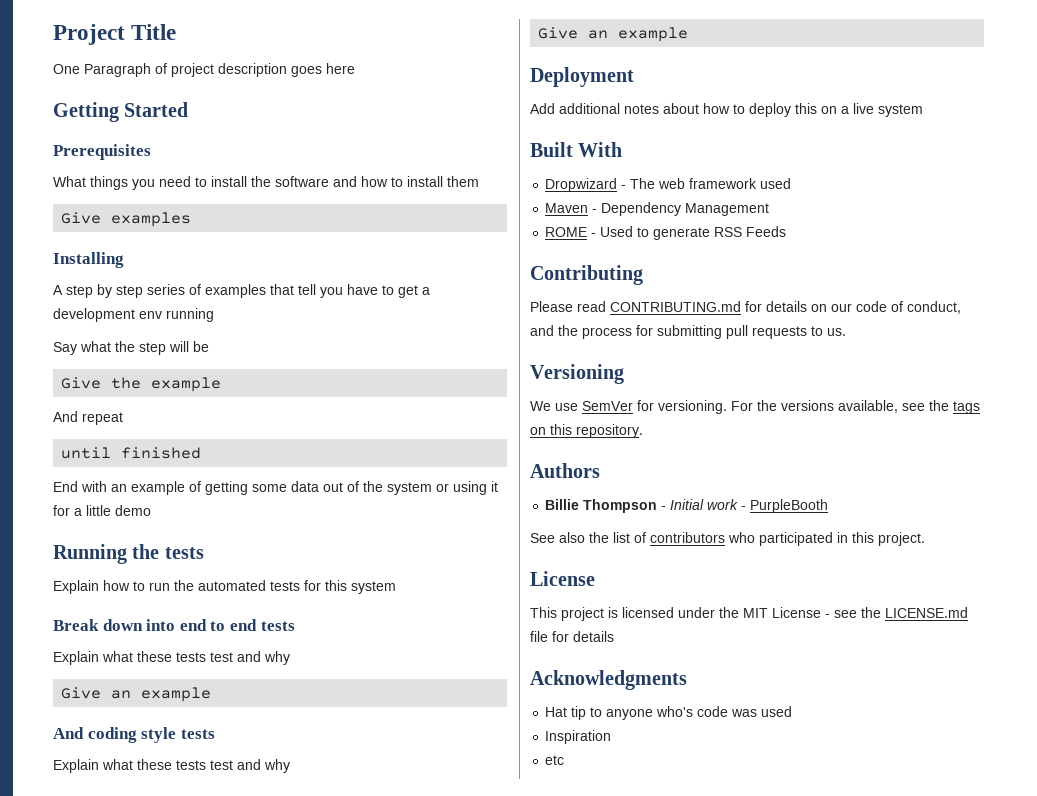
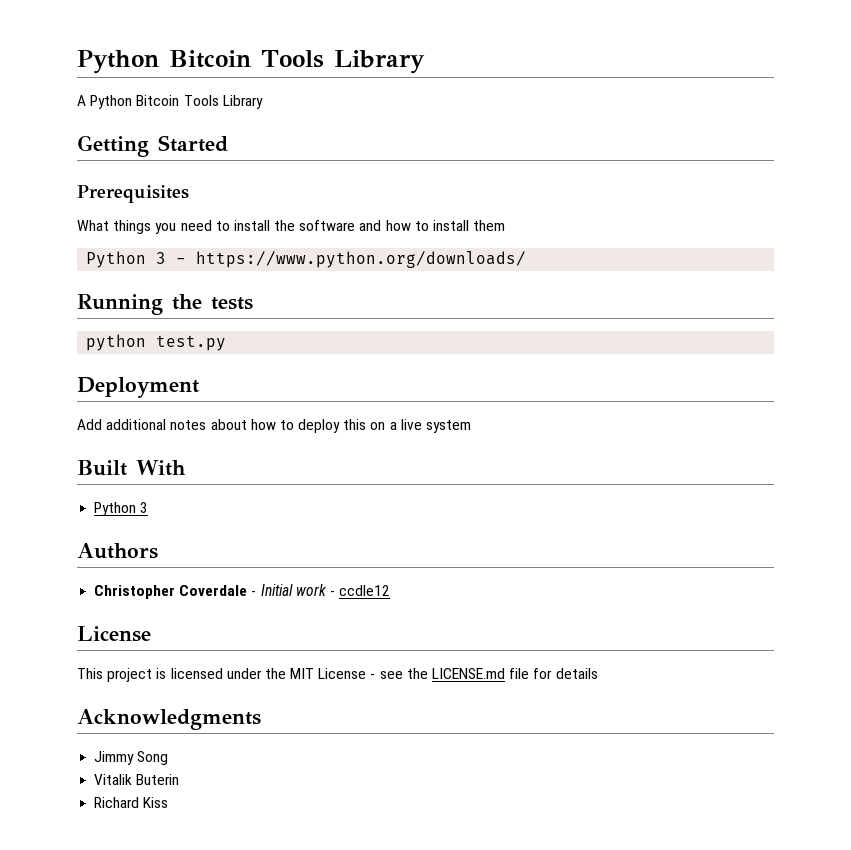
[53,24,177,45] [53,63,355,77] Project Title // One Paragraph of project description goes here -> [77,50,425,74] [77,95,263,109] Python Bitcoin Tools Library // A Python Bitcoin Tools Library
[61,212,192,227] [53,252,124,268] [53,284,430,298] [53,308,214,322] [53,341,209,355] [61,377,222,392] [53,411,123,425] [61,447,202,459] [53,481,498,495] [53,505,151,516] [53,544,204,564] [53,580,396,594] [53,619,295,631] [53,651,290,665] [61,687,212,702] [53,727,215,743] [53,759,290,773] [538,27,689,42] Give examples // Installing // A step by step series of examples that tell you have to get a development env running // Say what the step will be // Give the example // And repeat // until finished // End with an example of getting some data out of the system or using it for a little demo // Running the tests // Explain how to run the automated tests for this system // Break down into end to end tests // Explain what these tests test and why // Give an example // And coding style tests // Explain what these tests test and why // Give an example -> [86,251,527,268] [77,294,253,315] [86,334,227,351] Python 3 - https://www.python.org/downloads/ // Running the tests // python test.py
[545,178,792,192] [545,202,770,216] [545,226,787,240] [530,265,643,285] [530,301,961,314] [530,325,846,339] [530,364,624,384] [530,400,980,414] [530,424,643,438] Dropwizard - The web framework used // Maven - Dependency Management // ROME - Used to generate RSS Feeds // Contributing // Please read CONTRIBUTING.md for details on our code of conduct, and the process for submitting pull requests to us. // Versioning // We use SemVer for versioning. For the versions available, see the tags on this repository. -> [94,502,149,516] Python 3
[545,499,658,513] Billie Thompson -> [94,585,248,599] Christopher Coverdale
[750,499,829,513] [530,532,925,546] PurpleBooth // See also the list of contributors who participated in this project. -> [339,585,391,596] ccdle12
[545,706,793,720] [545,730,612,744] [545,755,565,765] Hat tip to anyone who's code was used // Inspiration // etc -> [94,751,169,765] [94,774,180,785] [94,797,169,808] Jimmy Song // Vitalik Buterin // Richard Kiss

